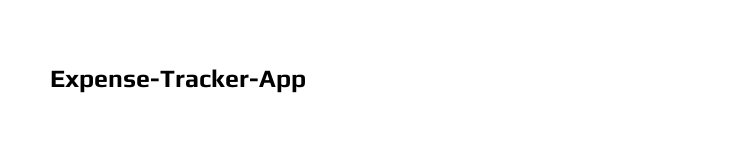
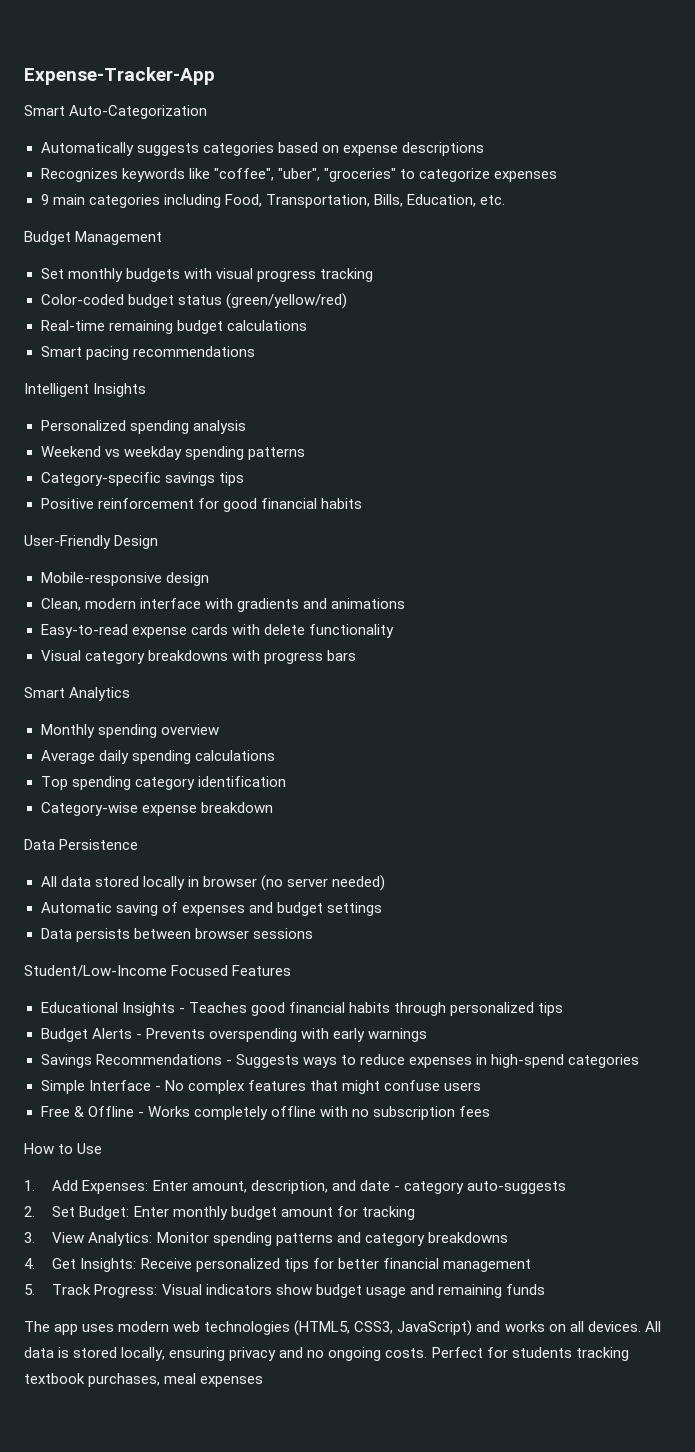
(306, 81) none -> [24,105,208,119] [40,142,484,156] [40,168,557,182] [40,194,505,208] [24,231,163,245] [40,268,373,282] [40,293,347,309] [40,320,307,334] [40,346,255,360] [24,383,147,397] [40,420,246,434] [40,446,305,460] [40,472,244,486] [40,498,362,512] [24,535,159,549] [40,572,209,586] [40,598,405,612] [40,624,394,638] [40,650,356,664] [24,687,131,701] [40,724,219,738] [40,750,275,764] [40,776,286,790] [40,802,273,816] [24,839,139,850] [40,875,385,891] [40,902,382,916] [40,928,313,942] [24,965,292,977] [40,1002,563,1016] [40,1028,427,1042] [40,1054,639,1068] [40,1080,481,1094] [40,1106,491,1120] [24,1143,103,1154] [24,1180,566,1194] [24,1206,415,1220] [24,1232,508,1246] [24,1258,531,1272] [24,1284,545,1298] [24,1320,661,1336] [24,1347,629,1361] [24,1373,264,1387] // Smart Auto-Categorization // Automatically suggests categories based on expense descriptions // Recognizes keywords like "coffee", "uber", "groceries" to categorize expenses // 9 main categories including Food, Transportation, Bills, Education, etc. // Budget Management // Set monthly budgets with visual progress tracking // Color-coded budget status (green/yellow/red) // Real-time remaining budget calculations // Smart pacing recommendations // Intelligent Insights // Personalized spending analysis // Weekend vs weekday spending patterns // Category-specific savings tips // Positive reinforcement for good financial habits // User-Friendly Design // Mobile-responsive design // Clean, modern interface with gradients and animations // Easy-to-read expense cards with delete functionality // Visual category breakdowns with progress bars // Smart Analytics // Monthly spending overview // Average daily spending calculations // Top spending category identification // Category-wise expense breakdown // Data Persistence // All data stored locally in browser (no server needed) // Automatic saving of expenses and budget settings // Data persists between browser sessions // Student/Low-Income Focused Features // Educational Insights - Teaches good financial habits through personalized tips // Budget Alerts - Prevents overspending with early warnings // Savings Recommendations - Suggests ways to reduce expenses in high-spend categories // Simple Interface - No complex features that might confuse users // Free & Offline - Works completely offline with no subscription fees // How to Use // 1. Add Expenses: Enter amount, description, and date - category auto-suggests // 2. Set Budget: Enter monthly budget amount for tracking // 3. View Analytics: Monitor spending patterns and category breakdowns // 4. Get Insights: Receive personalized tips for better financial management // 5. Track Progress: Visual indicators show budget usage and remaining funds // The app uses modern web technologies (HTML5, CSS3, JavaScript) and works on all devices. All data is stored locally, ensuring privacy and no ongoing costs. Perfect for students tracking textbook purchases, meal expenses

